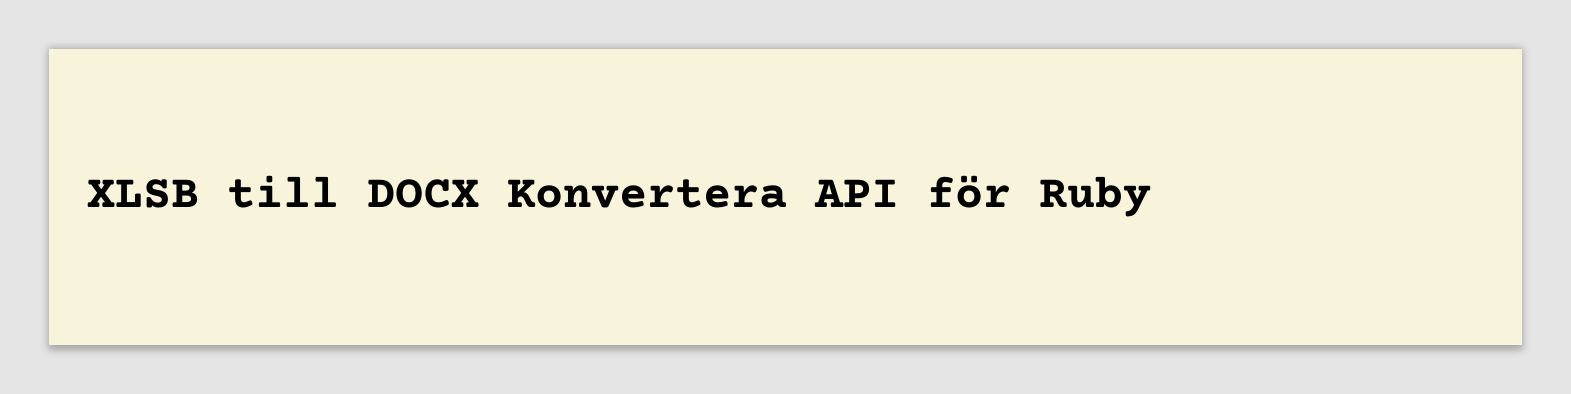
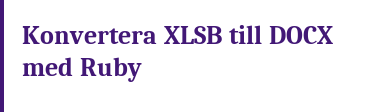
(87, 193) none -> [22,26,157,44] Konvertera
[507,175,1011,208] Konvertera API för -> [22,57,73,76] med

